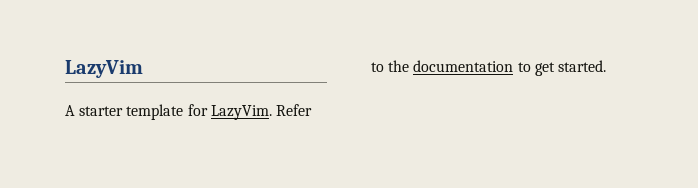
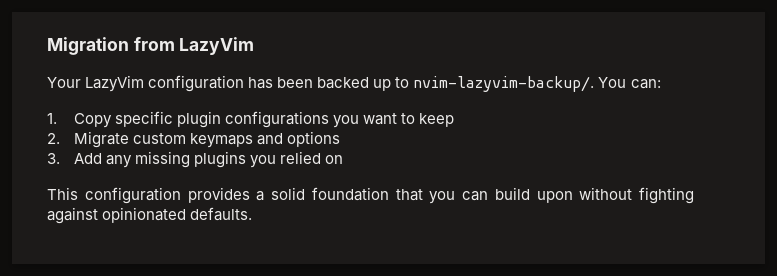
(65, 69) none -> [47,37,175,55] Migration from
[65,104,312,120] [371,60,606,76] A starter template for LazyVim. Refer to the documentation to get started. -> [47,75,661,92] [47,111,455,128] [47,131,341,148] [47,151,344,168] [47,187,694,204] [47,207,253,224] Your LazyVim configuration has been backed up to nvim-lazyvim-backup/. You can: // 1. Copy specific plugin configurations you want to keep // 2. Migrate custom keymaps and options // 3. Add any missing plugins you relied on // This configuration provides a solid foundation that you can build upon without fighting against opinionated defaults.

